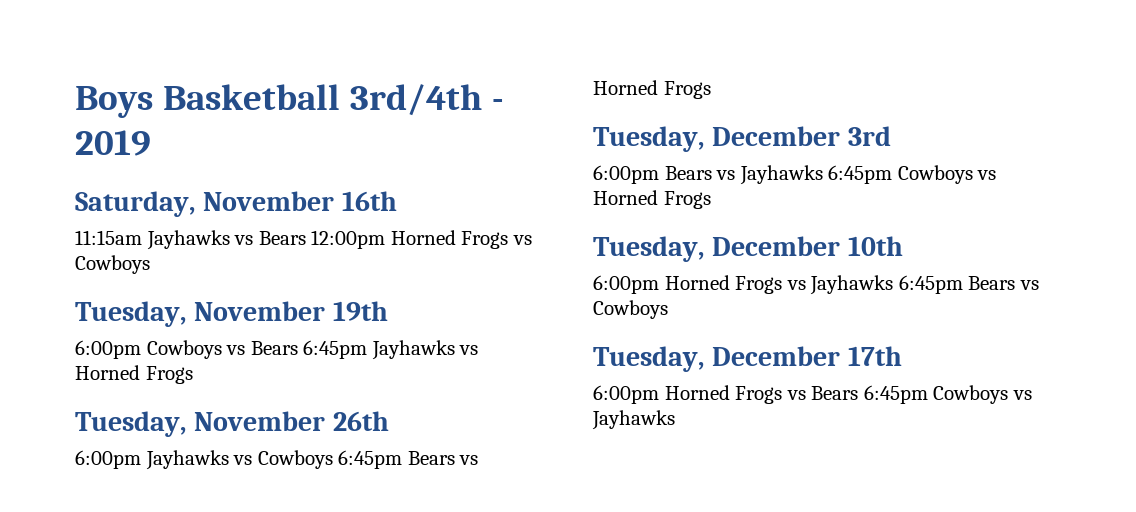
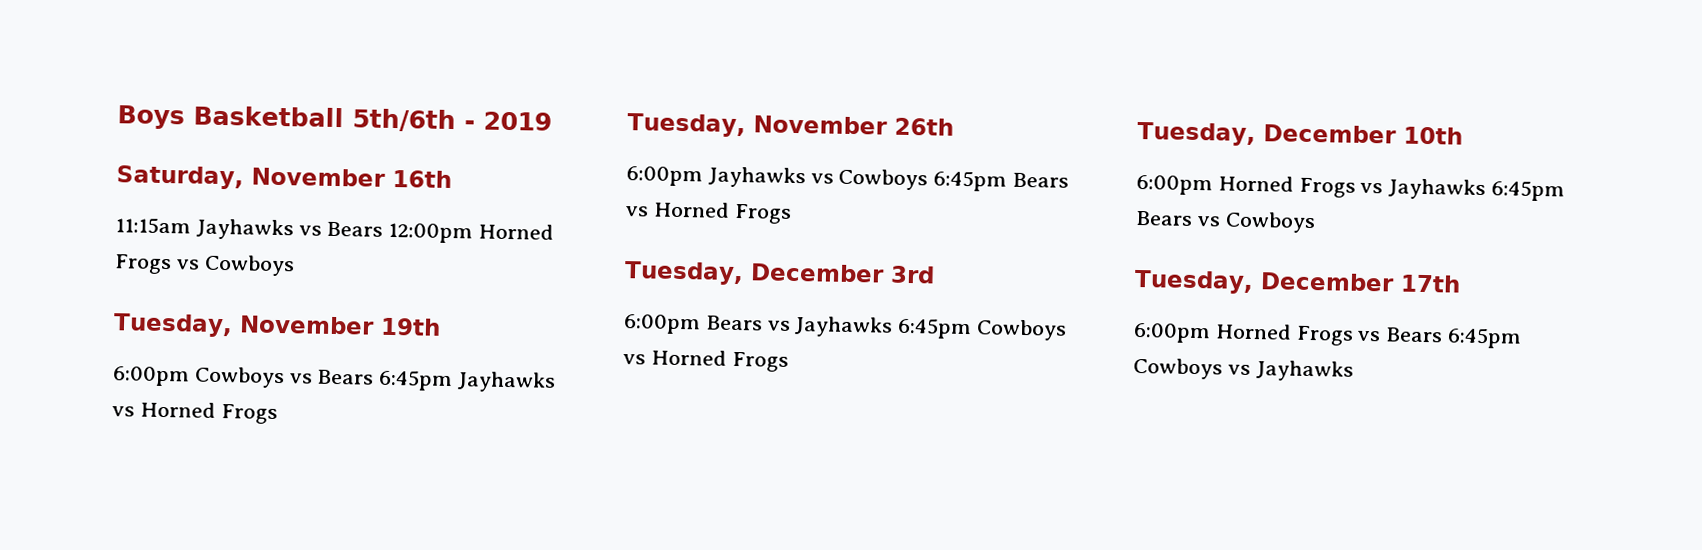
[349,84,482,116] 3rd/4th -> [351,108,456,133] 5th/6th

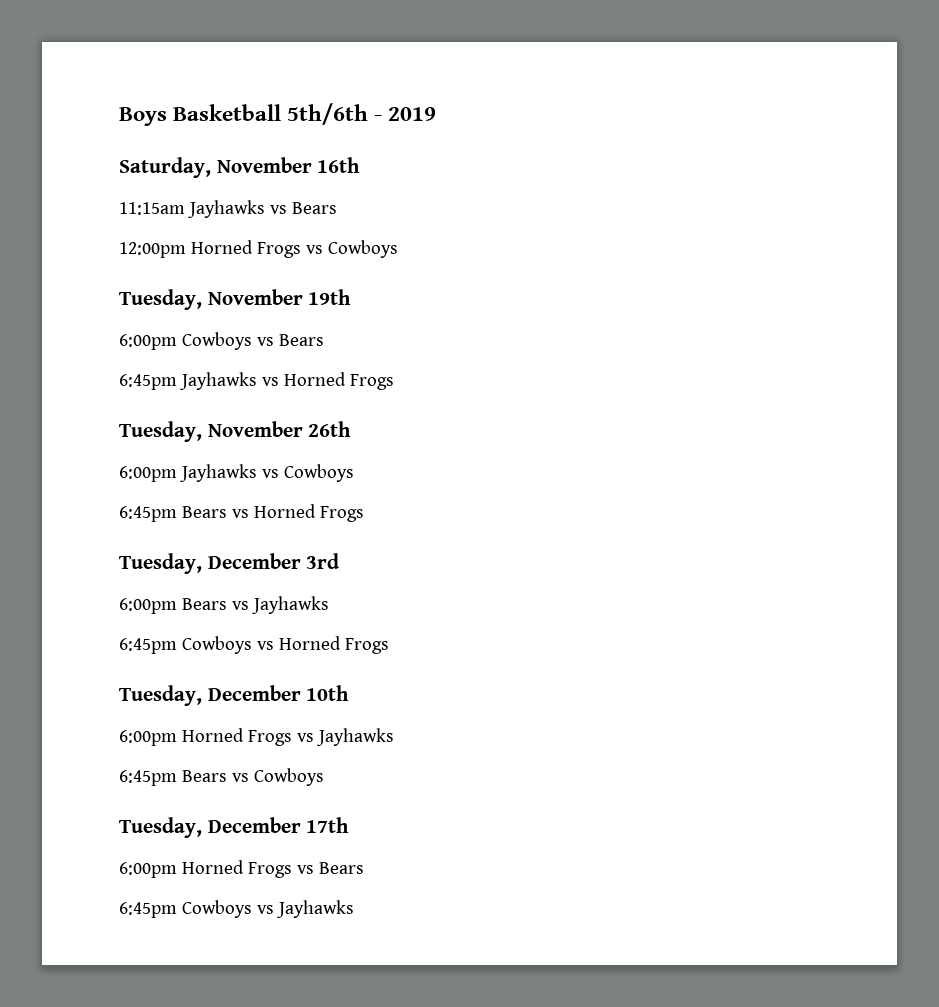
(384, 229) none -> (337, 208) //
(375, 377) none -> (324, 340) //
(929, 179) none -> (354, 473) //
(894, 327) none -> (329, 605) //
(1487, 189) none -> (394, 737) //
(1444, 335) none -> (364, 868) //

